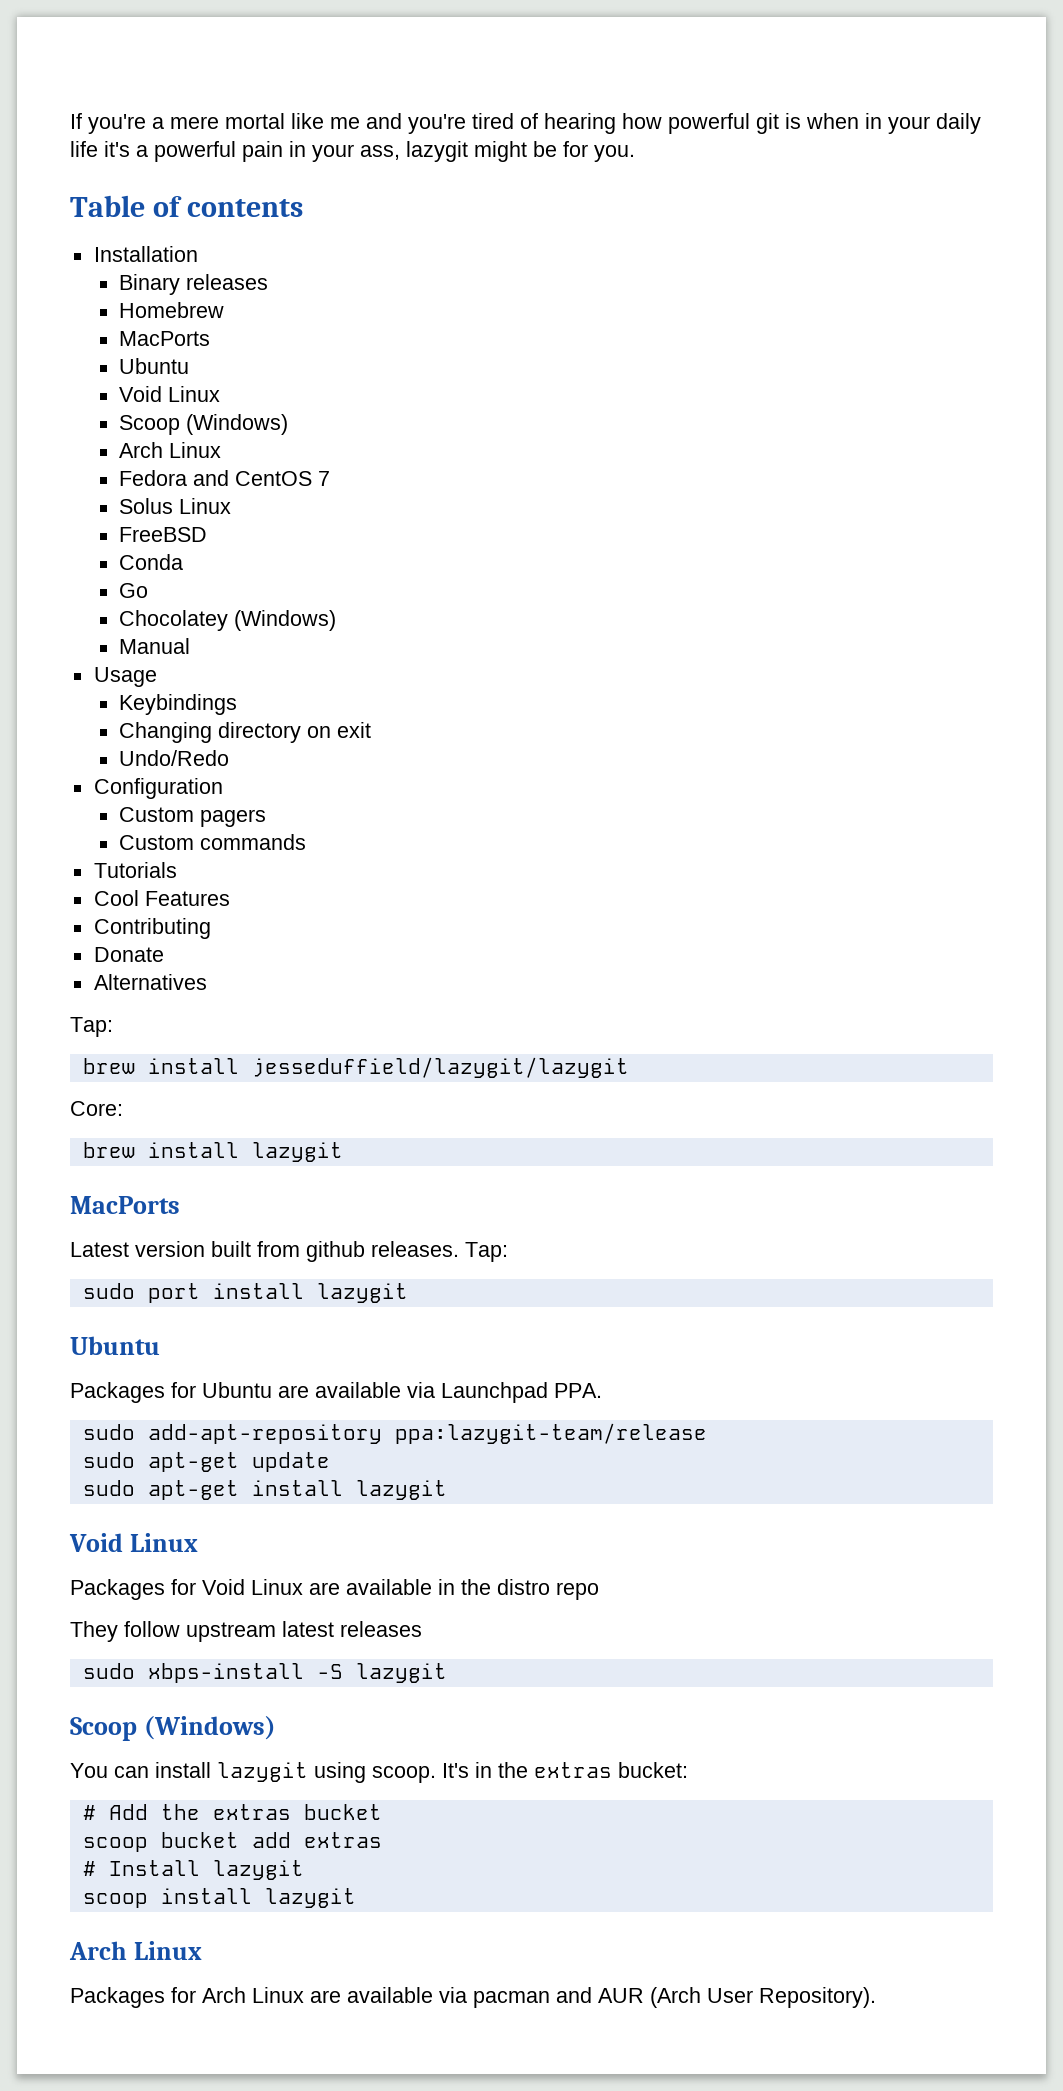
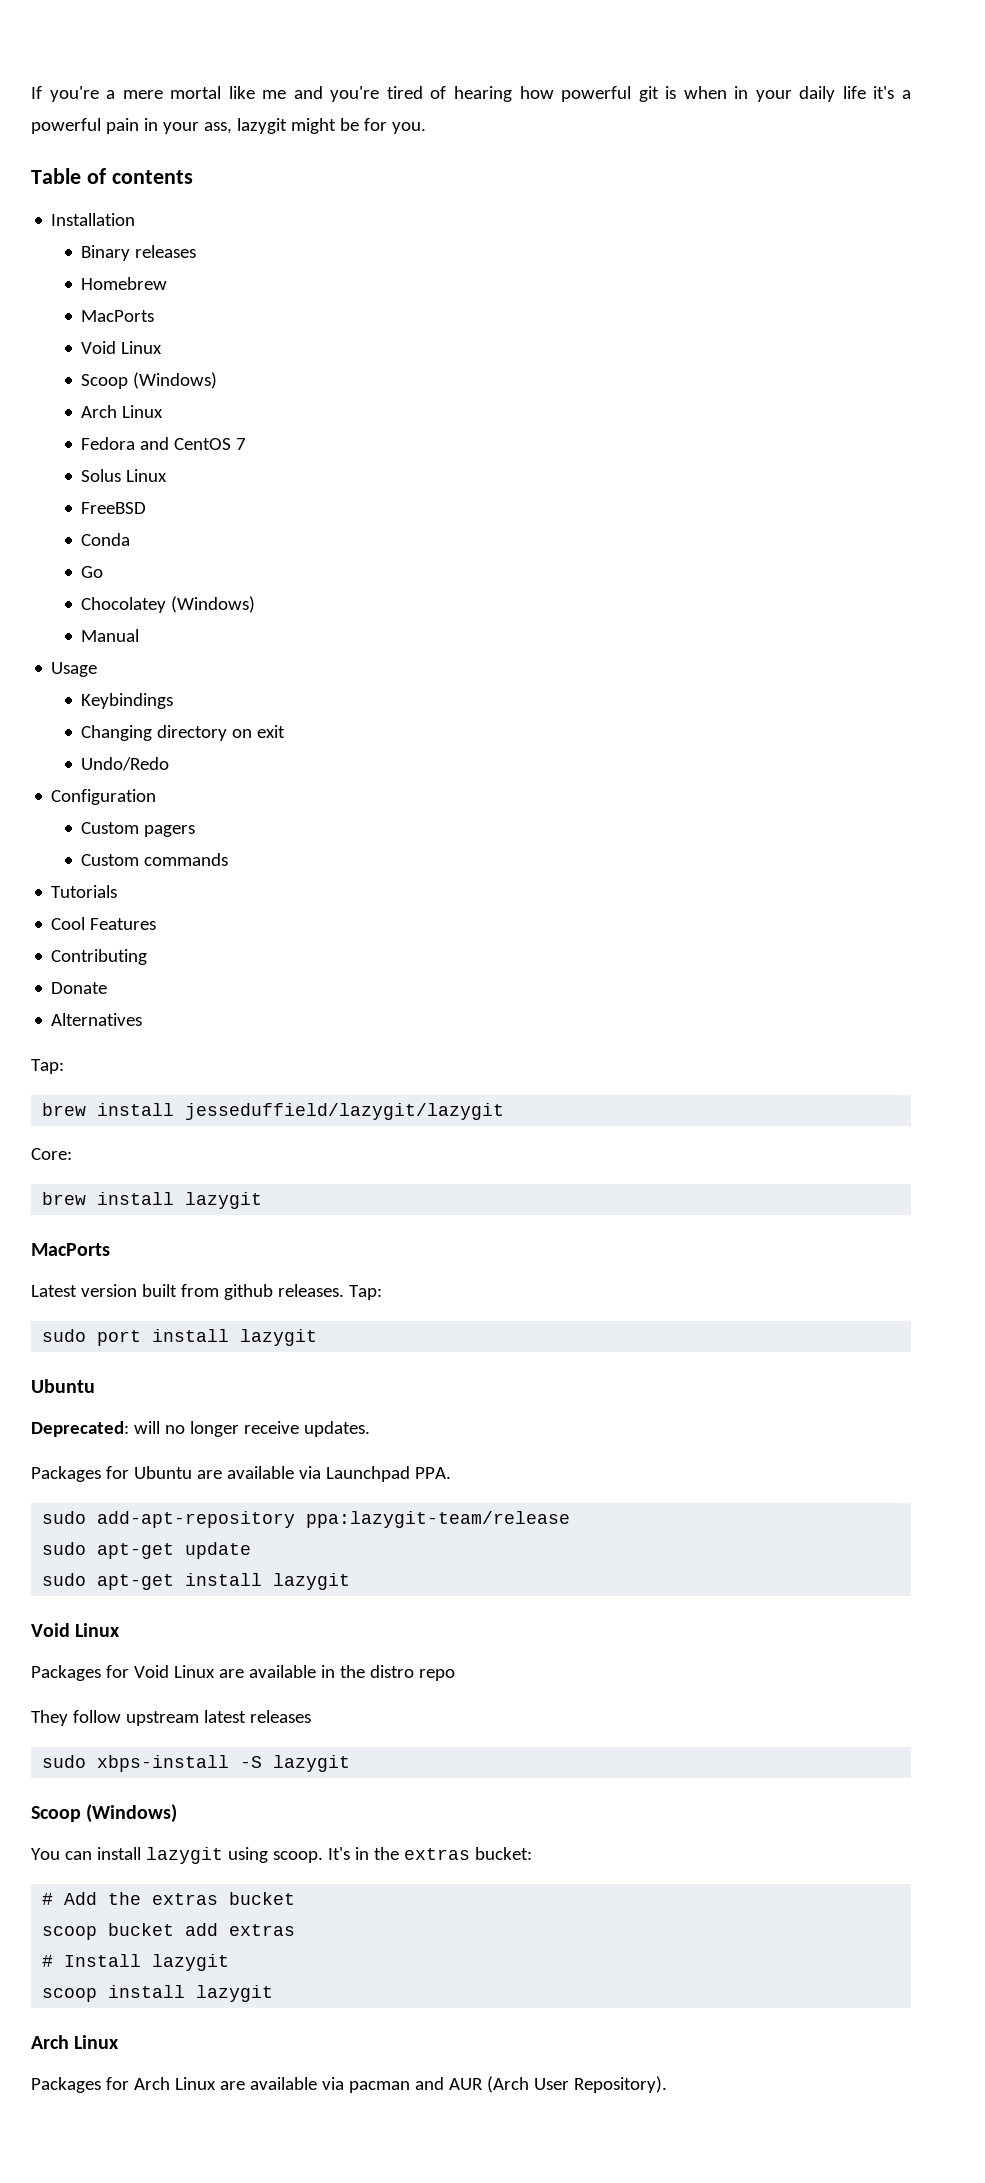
[119,358,190,374] // Ubuntu -> (155, 316) none
(160, 1345) none -> [31,1421,370,1437] // Deprecated: will no longer receive updates.

